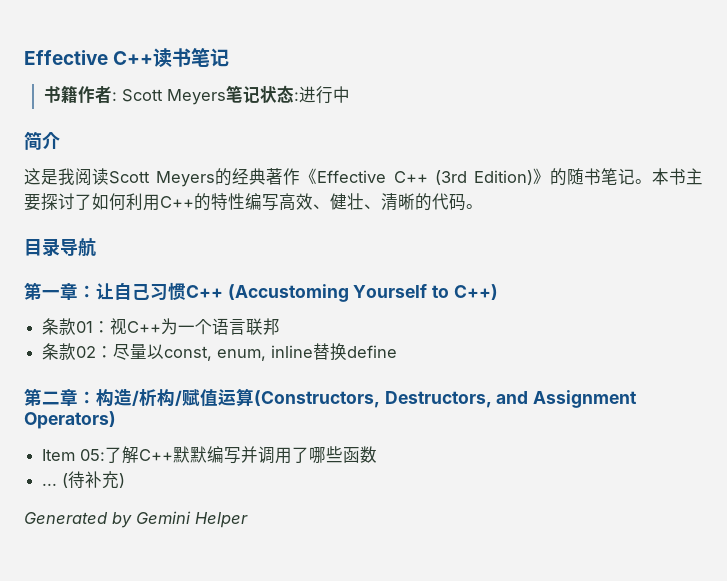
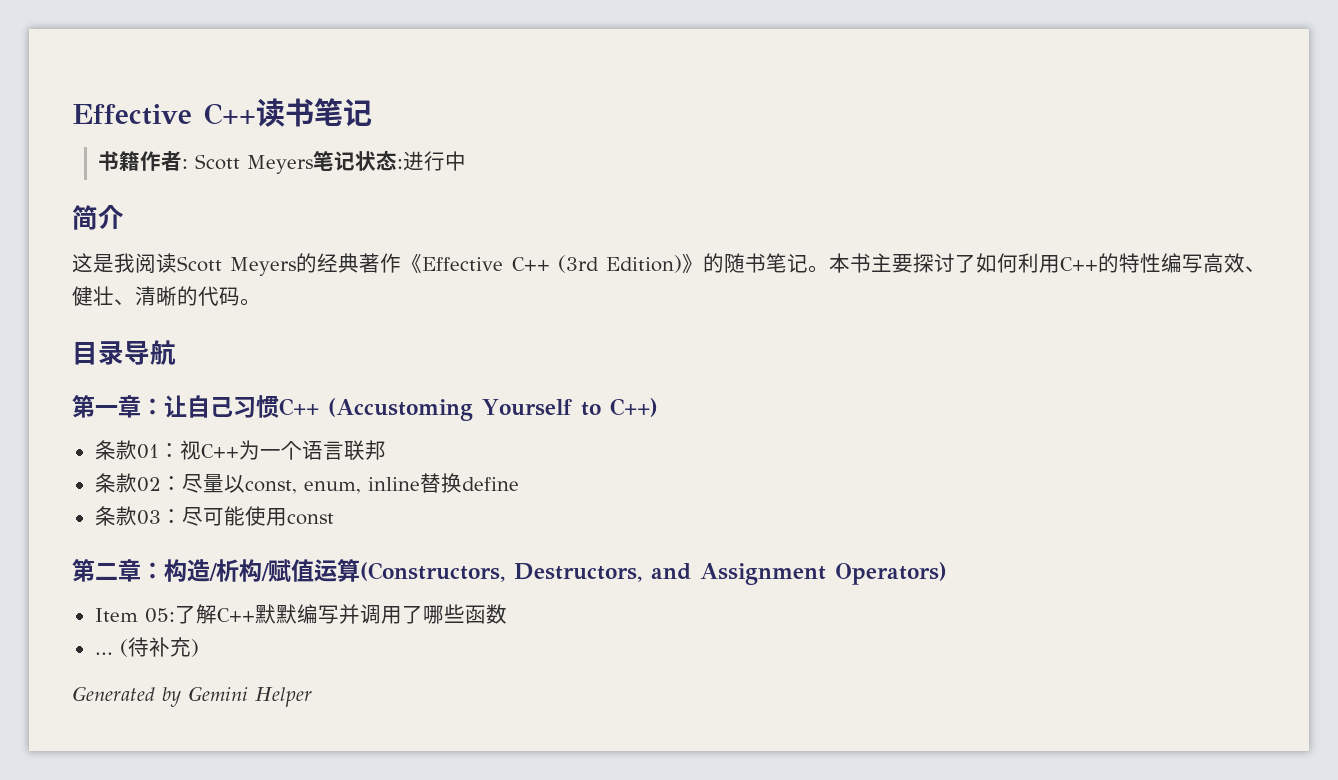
(398, 351) none -> [94,506,334,526] // 条款03：尽可能使用const

